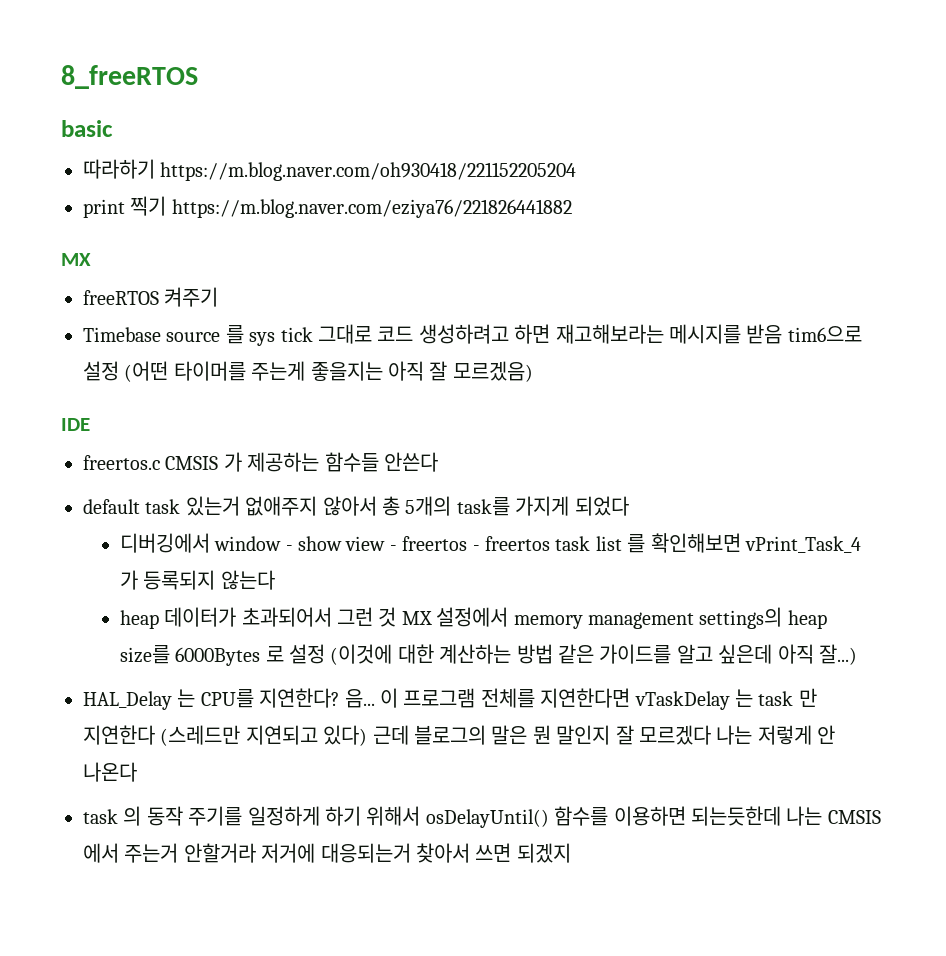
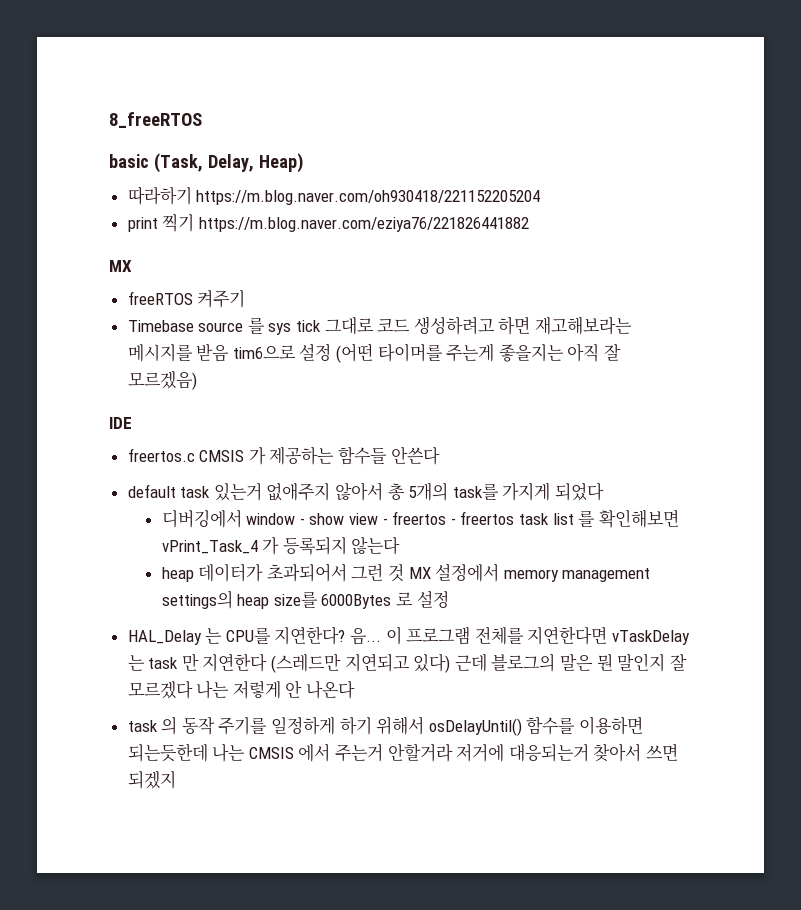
(113, 128) none -> [153,153,303,173] (Task, Delay, Heap)
[330,644,858,665] (이것에 대한 계산하는 방법 같은 가이드를 알고 싶은데 아직 잘...) -> (449, 599) none

